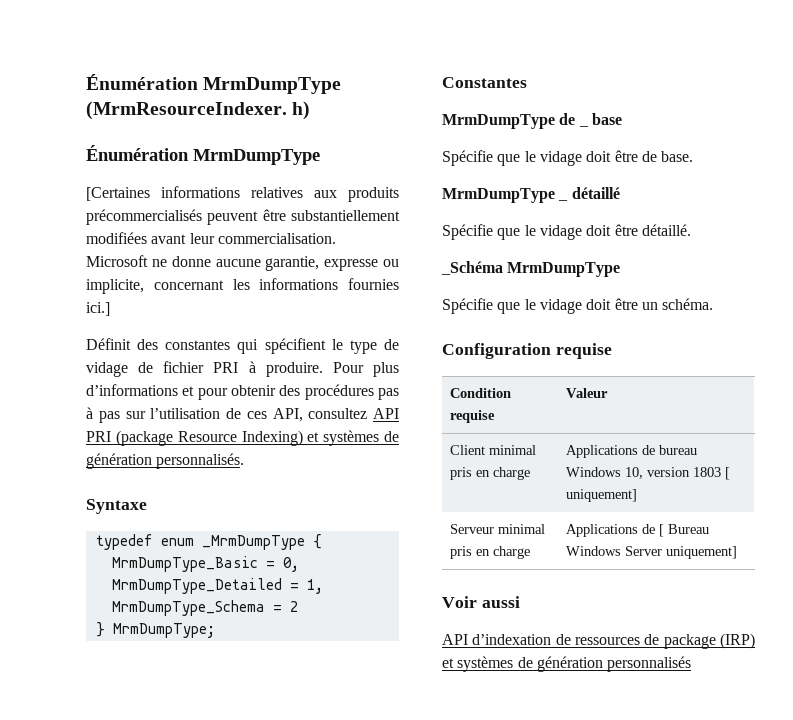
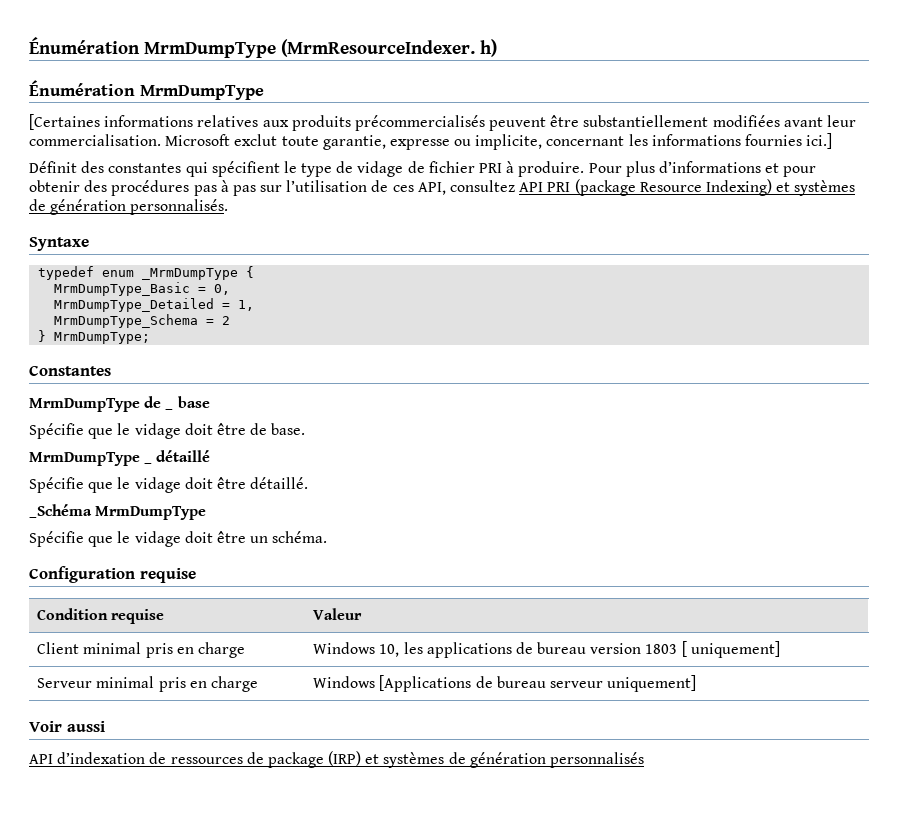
[151,256,261,267] ne donne aucune -> [234,134,319,146] exclut toute
[566,445,698,458] [566,467,644,479] Applications de bureau Windows 10, -> [313,642,587,658] Windows 10, les applications de bureau
[566,524,710,537] [566,546,663,556] Applications de [ Bureau Windows Server -> [313,675,603,692] Windows [Applications de bureau serveur

